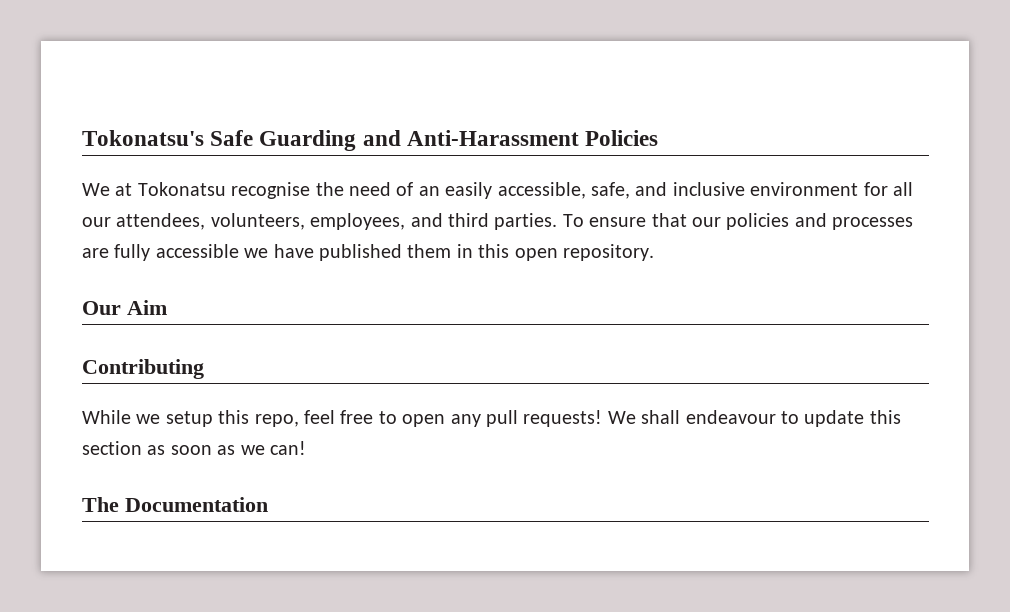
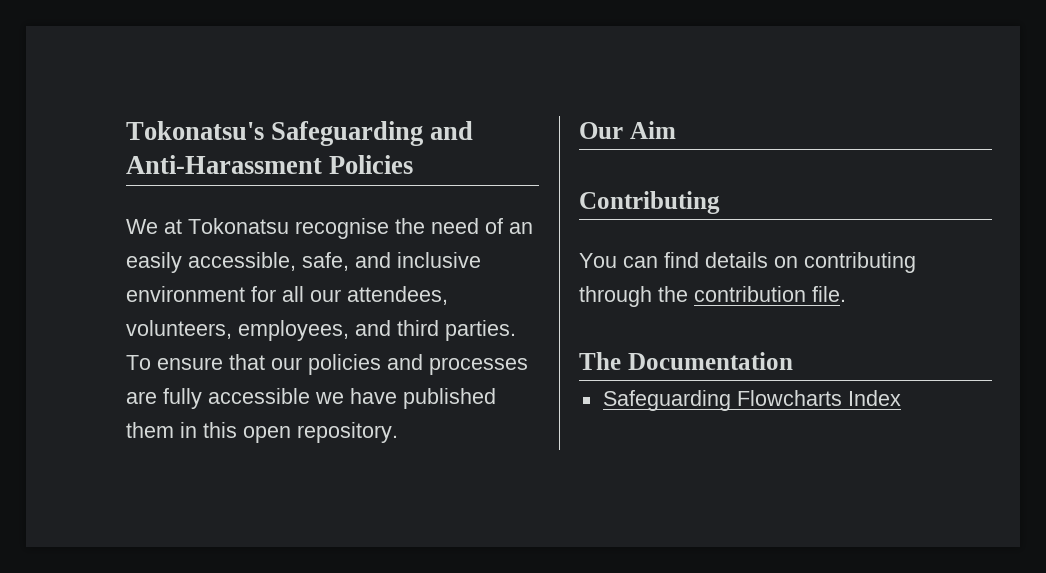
[210,130,357,151] Safe Guarding -> [271,121,424,146] Safeguarding
[82,410,901,427] [82,441,306,455] While we setup this repo, feel free to open any pull requests! We shall endeavour to update this section as soon as we can! -> [579,252,916,273] [579,286,846,307] You can find details on contributing through the contribution file.
(268, 504) none -> [602,390,901,411] // Safeguarding Flowcharts Index

